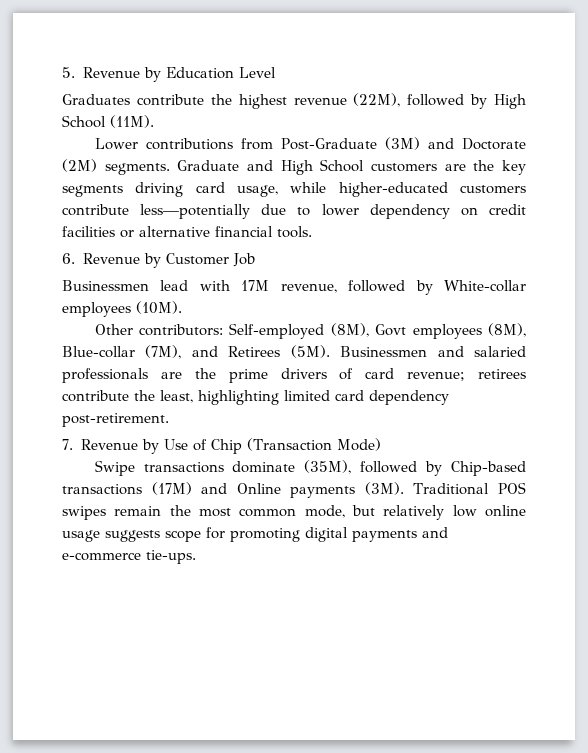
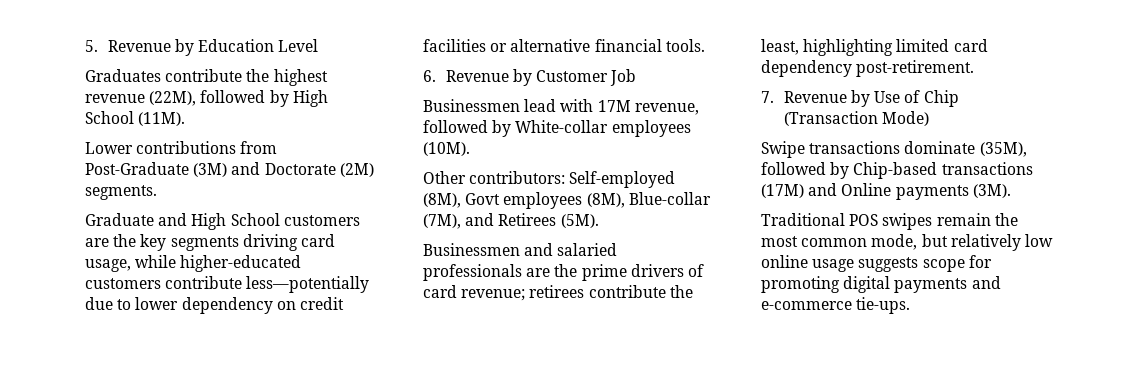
(170, 169) none -> (157, 192) //
(330, 351) none -> (599, 221) //
(404, 488) none -> (1011, 191) //

